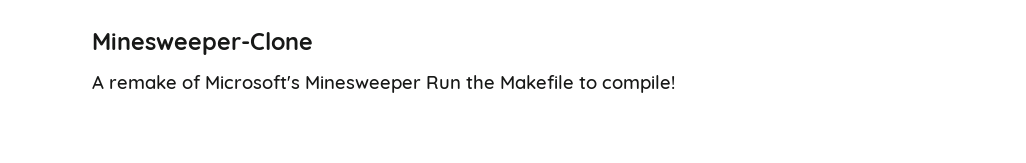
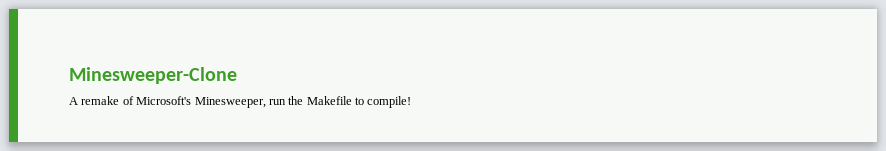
[305,76,461,93] Minesweeper Run -> [194,97,286,108] Minesweeper, run

